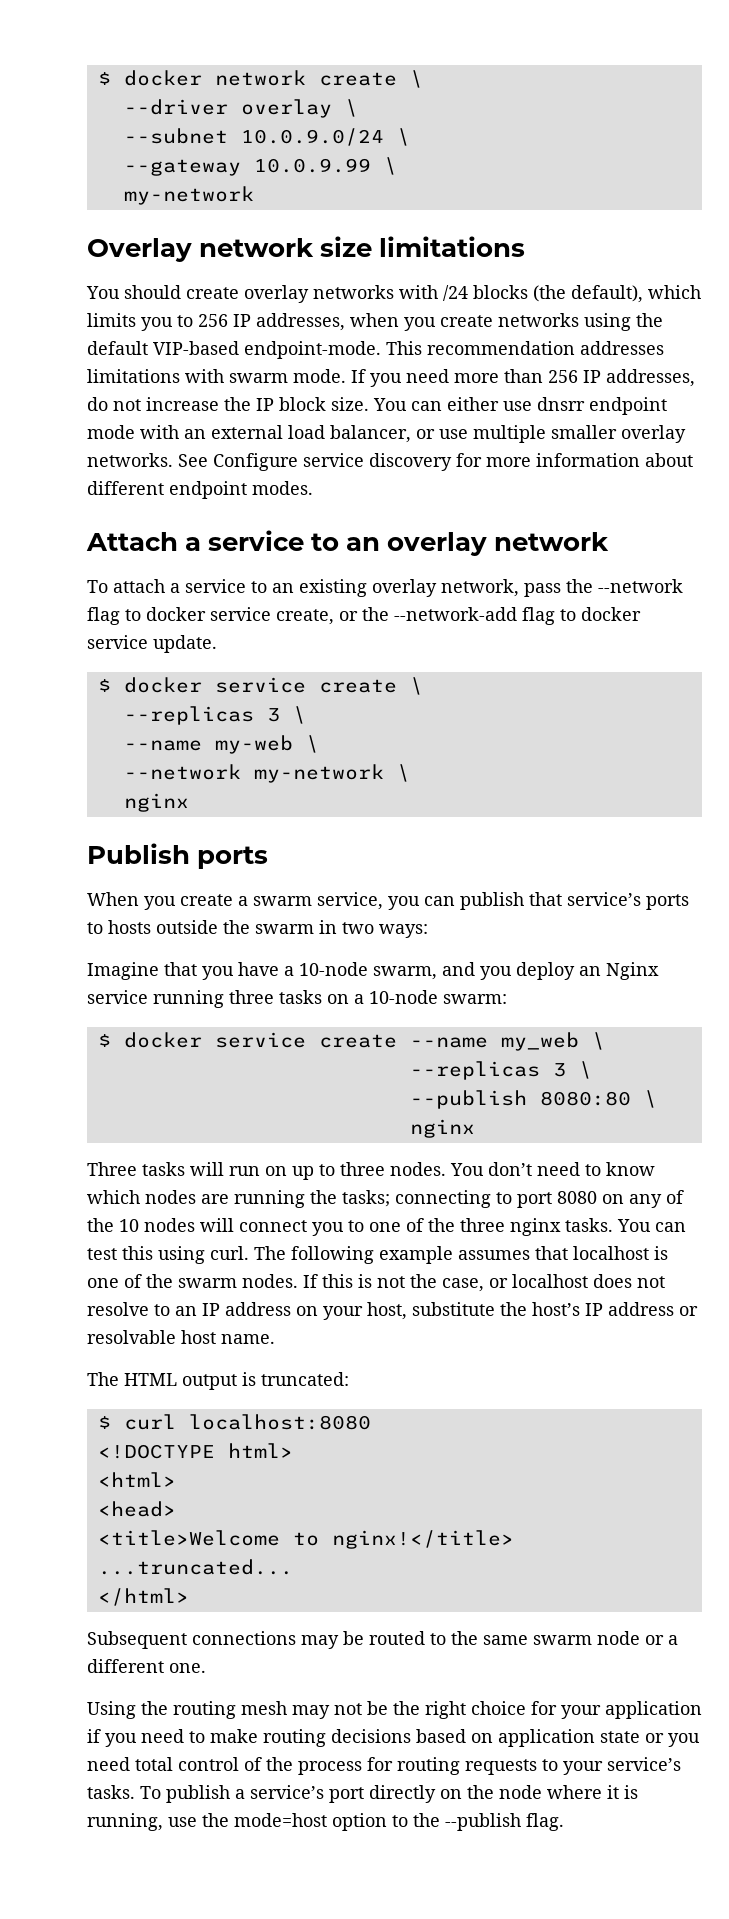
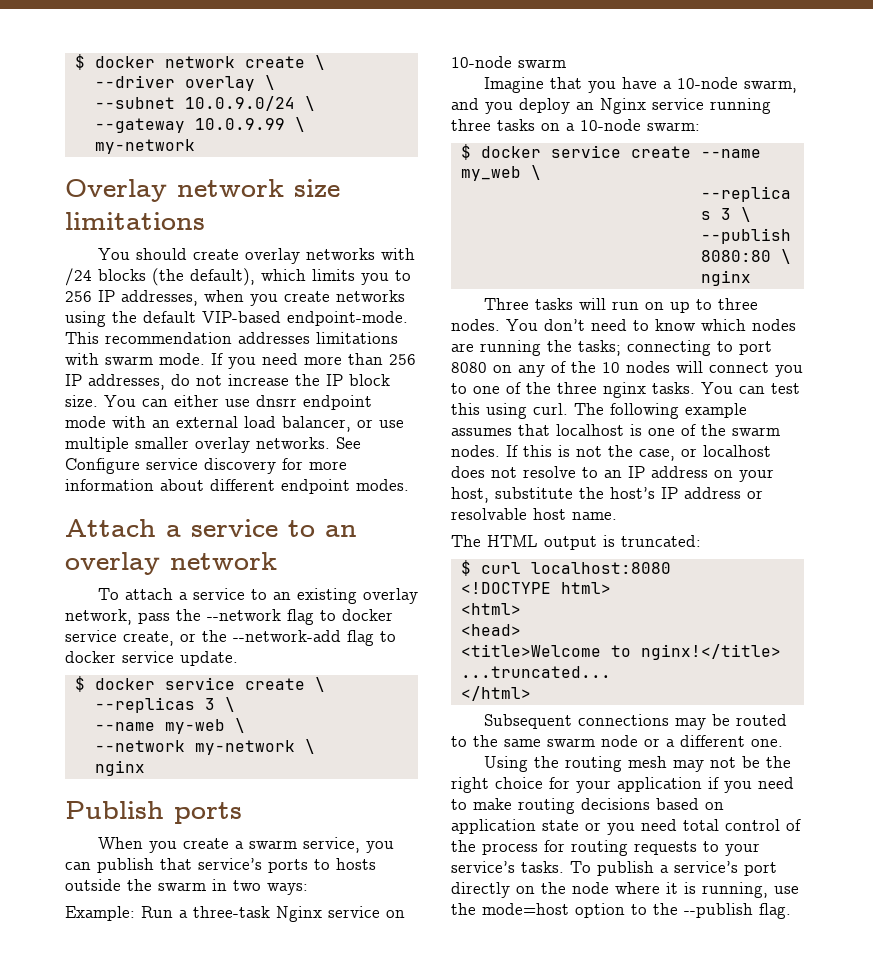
(428, 931) none -> [65,906,405,922] [451,56,566,68] // Example: Run a three-task Nginx service on 10-node swarm

